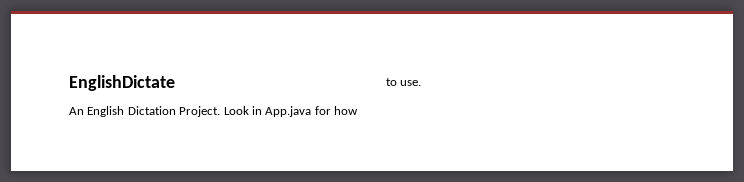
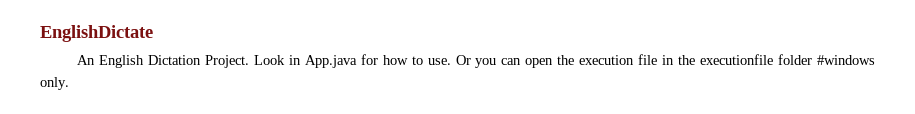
(422, 83) none -> [455,54,875,68] [40,77,69,90] Or you can open the execution file in the executionfile folder #windows only.

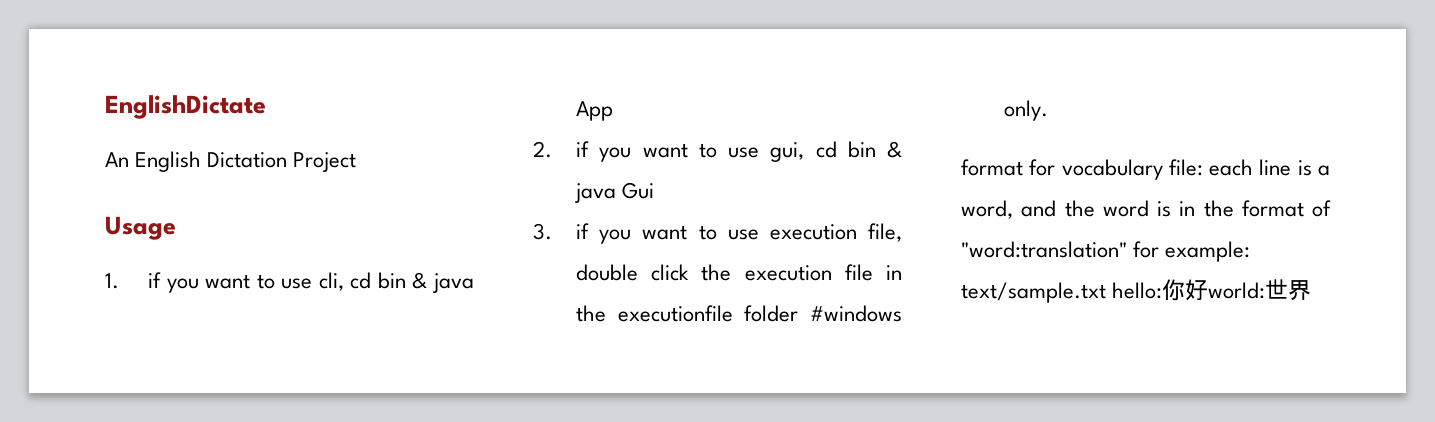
[204,54,554,68] Project. Look in App.java for how to use. Or you can open -> [293,152,357,172] [105,216,176,240] [105,272,474,293] [576,101,614,121] [533,141,902,162] [574,182,655,203] [533,223,902,244] [576,264,690,281] Project // Usage // 1. if you want to use cli, cd bin & java App // 2. if you want to use gui, cd bin & java Gui // 3. if you want to use execution file, double click
(69, 83) none -> [961,159,1330,180] [961,200,1331,219] [961,241,1251,262] [961,279,1312,303] // format for vocabulary file: each line is a word, and the word is in the format of "word:translation" for example: text/sample.txt hello:你好world:世界

